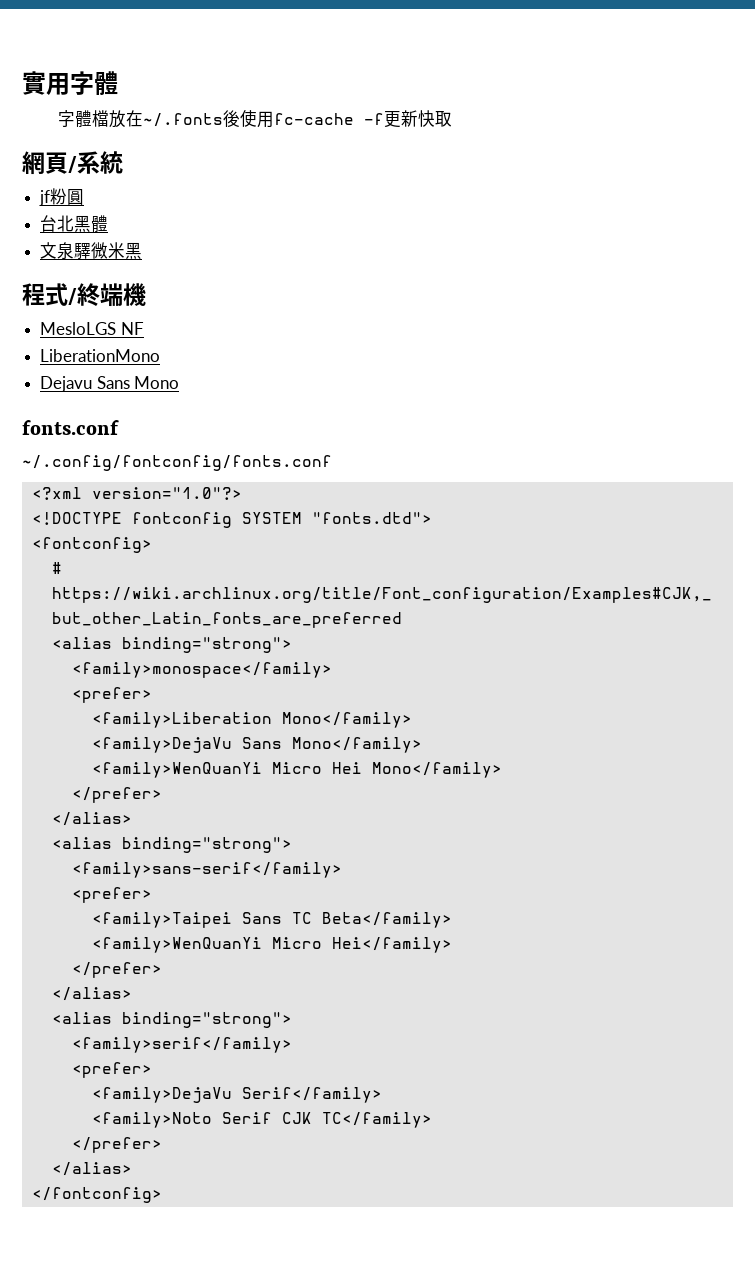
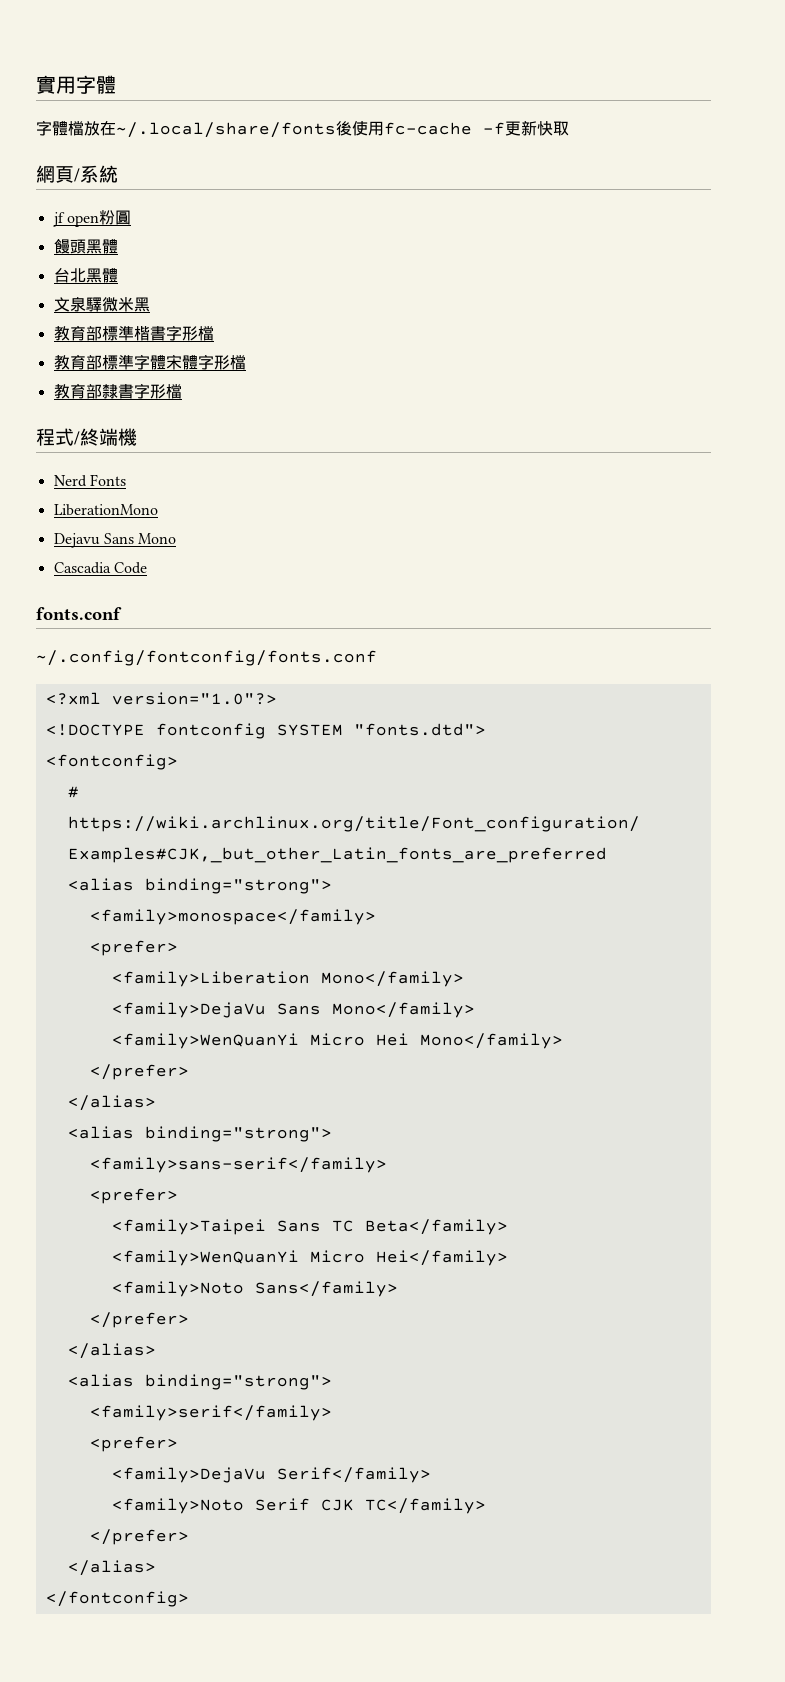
[142,113,223,127] ~/.fonts -> [116,122,336,138] ~/.local/share/fonts
(51, 198) none -> [66,215,99,227] open
(85, 197) none -> [53,238,118,254] // 饅頭黑體
(143, 250) none -> [53,325,214,341] [53,354,246,370] [53,383,182,399] // 教育部標準楷書字形檔 // 教育部標準字體宋體字形檔 // 教育部隸書字形檔
[40,322,144,335] MesloLGS NF -> [53,474,126,487] Nerd Fonts
(180, 382) none -> [53,562,147,574] // Cascadia Code
(452, 945) none -> [111,1281,398,1297] // <family>Noto Sans</family>

